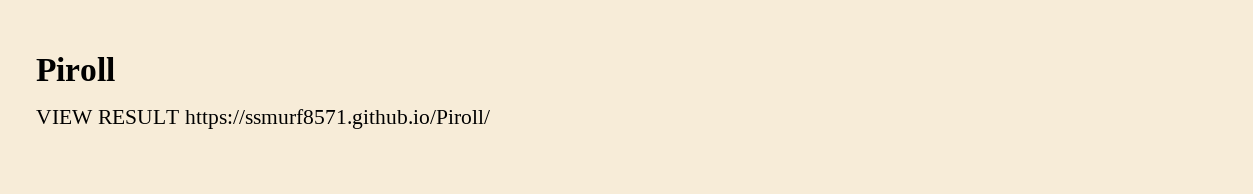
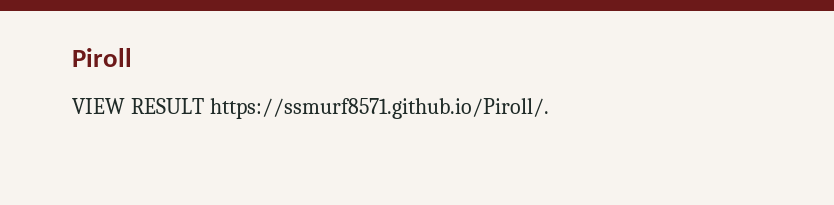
[184,109,490,129] https://ssmurf8571.github.io/Piroll/ -> [209,98,549,119] https://ssmurf8571.github.io/Piroll/.

